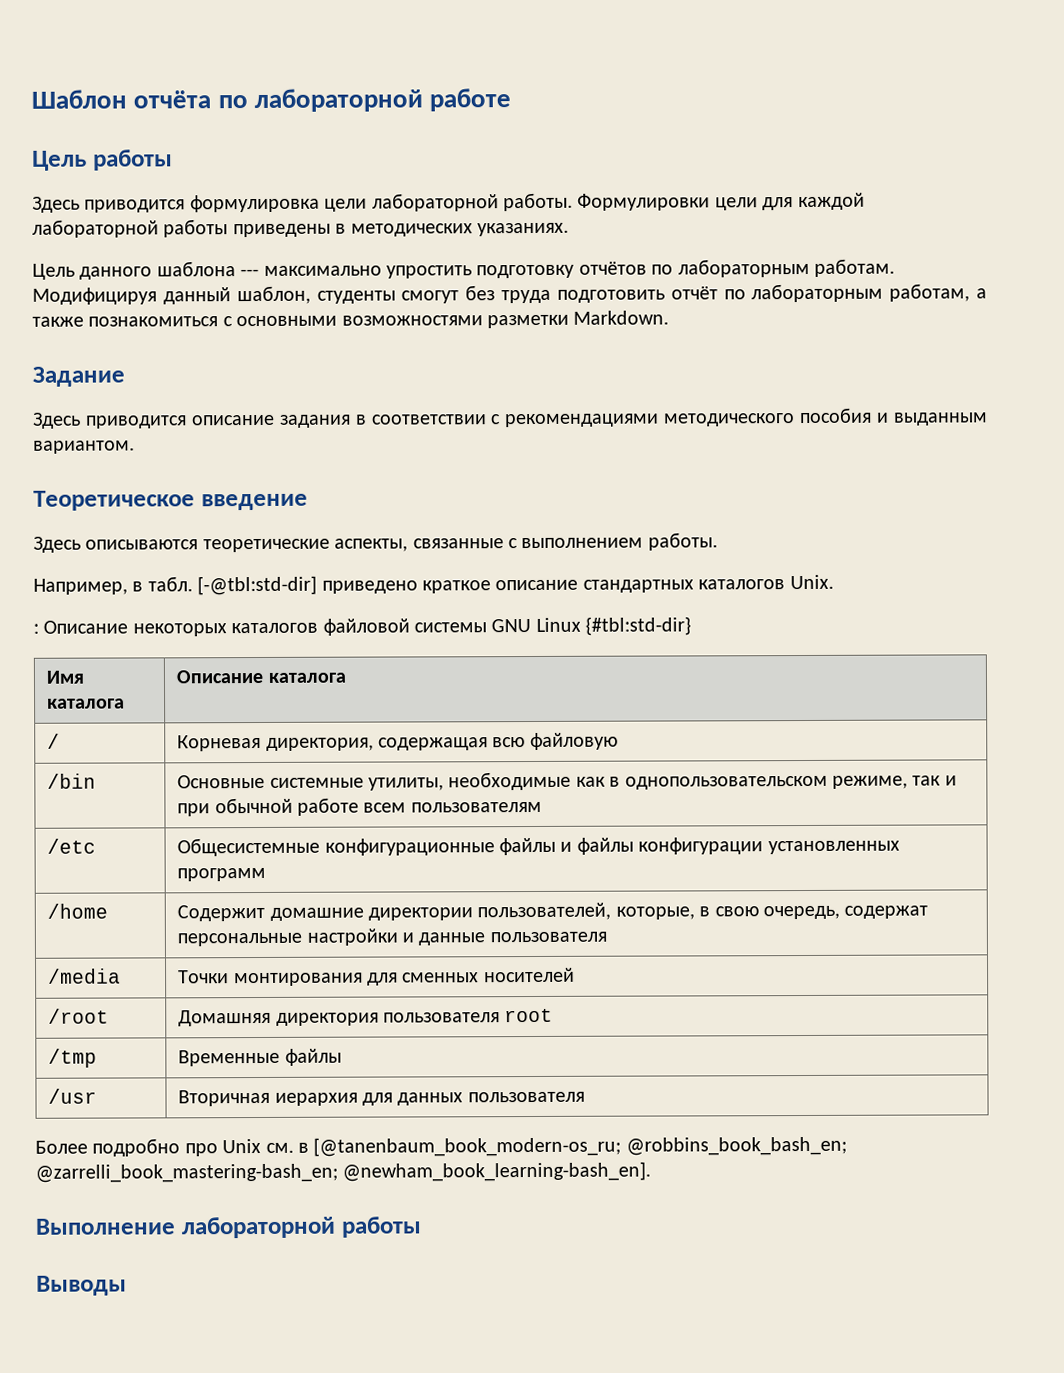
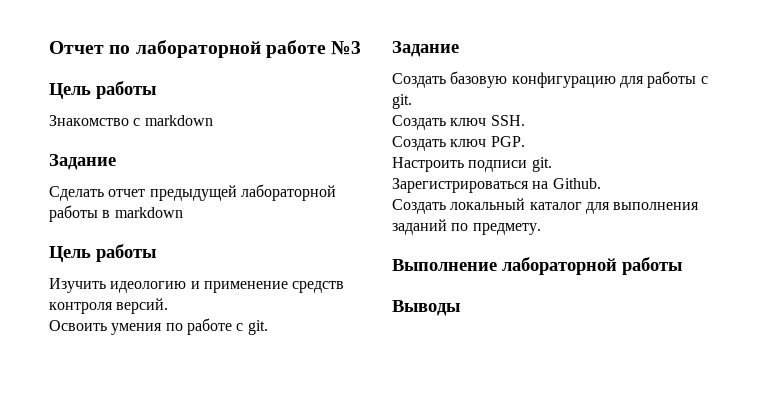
[31,89,212,109] Шаблон отчёта -> [49,41,104,54] Отчет
[32,149,173,171] [32,192,865,213] [32,219,569,238] [32,258,895,280] [32,283,988,305] [32,310,670,329] [32,366,125,387] [32,407,988,429] [33,440,135,454] [33,490,308,511] [33,532,718,553] [33,574,834,596] [33,616,692,637] [46,670,85,684] [47,698,126,709] [176,669,346,684] [47,733,61,749] [177,732,618,752] [47,773,97,789] [177,771,957,791] [177,797,542,817] [47,838,97,854] [177,837,900,857] [177,867,267,882] [47,903,109,919] [177,902,929,922] [177,928,607,947] [48,968,122,984] [178,967,575,987] [48,1008,110,1024] [178,1008,554,1027] [48,1048,98,1068] [178,1048,342,1067] [48,1088,98,1104] [178,1089,585,1107] [35,1136,847,1157] [35,1161,652,1183] // Цель работы // Здесь приводится формулировка цели лабораторной работы. Формулировки цели для каждой лабораторной работы приведены в методических указаниях. // Цель данного шаблона --- максимально упростить подготовку отчётов по лабораторным работам. Модифицируя данный шаблон, студенты смогут без труда подготовить отчёт по лабораторным работам, а также познакомиться с основными возможностями разметки Markdown. // Задание // Здесь приводится описание задания в соответствии с рекомендациями методического пособия и выданным вариантом. // Теоретическое введение // Здесь описываются теоретические аспекты, связанные с выполнением работы. // Например, в табл. [-@tbl:std-dir] приведено краткое описание стандартных каталогов Unix. // : Описание некоторых каталогов файловой системы GNU Linux {#tbl:std-dir} // Имя каталога | Описание каталога // / | Корневая директория, содержащая всю файловую // /bin | Основные системные утилиты, необходимые как в однопользовательском режиме, так и при обычной работе всем пользователям // /etc | Общесистемные конфигурационные файлы и файлы конфигурации установленных программ // /home | Содержит домашние директории пользователей, которые, в свою очередь, содержат персональные настройки и данные пользователя // /media | Точки монтирования для сменных носителей // /root | Домашняя директория пользователя root // /tmp | Временные файлы // /usr | Вторичная иерархия для данных пользователя // Более подробно про Unix см. в [@tanenbaum_book_modern-os_ru; @robbins_book_bash_en; @zarrelli_book_mastering-bash_en; @newham_book_learning-bash_en]. -> [331,41,362,55] [49,81,156,99] [49,115,213,126] [49,154,116,170] [49,184,336,201] [49,205,183,222] [49,244,156,262] [49,278,345,293] [49,298,169,314] [49,318,268,335] [392,41,459,57] [392,71,708,88] [392,94,412,109] [392,115,525,130] [392,136,525,151] [392,157,552,172] [392,178,601,193] [392,198,700,214] [392,219,541,235] №3 // Цель работы // Знакомство с markdown // Задание // Сделать отчет предыдущей лабораторной работы в markdown // Цель работы // Изучить идеологию и применение средств контроля версий. // Освоить умения по работе с git. // Задание // Создать базовую конфигурацию для работы с git. // Создать ключ SSH. // Создать ключ PGP. // Настроить подписи git. // Зарегистрироваться на Github. // Создать локальный каталог для выполнения заданий по предмету.

